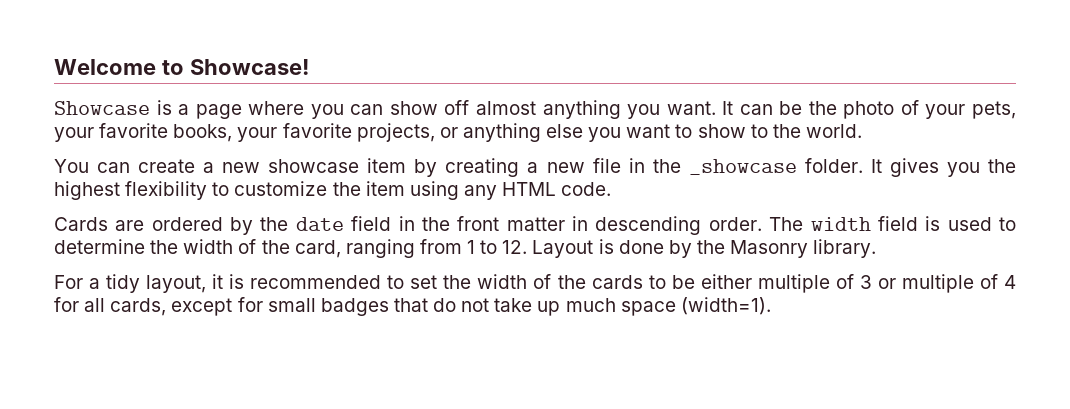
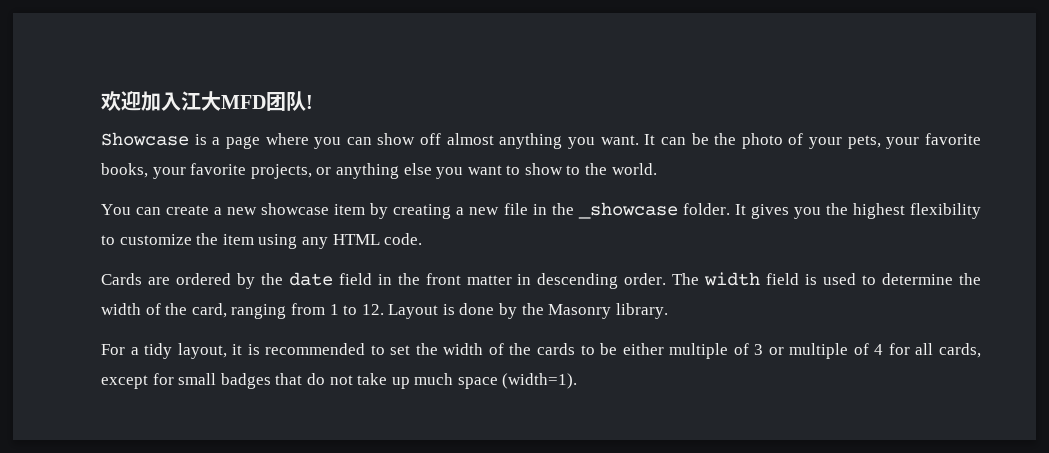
[54,59,309,75] Welcome to Showcase! -> [101,91,313,111] 欢迎加入江大MFD团队!

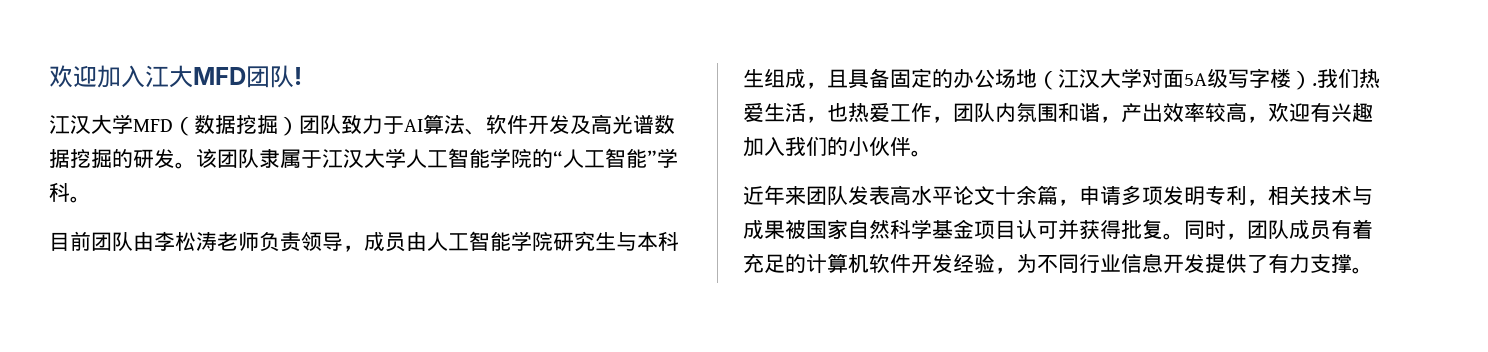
[101,132,981,149] [101,163,657,179] [101,202,981,219] [101,233,423,249] [101,272,982,289] [101,303,668,319] [101,343,982,359] [101,373,578,389] Showcase is a page where you can show off almost anything you want. It can be the photo of your pets, your favorite books, your favorite projects, or anything else you want to show to the world. // You can create a new showcase item by creating a new file in the _showcase folder. It gives you the highest flexibility to customize the item using any HTML code. // Cards are ordered by the date field in the front matter in descending order. The width field is used to determine the width of the card, ranging from 1 to 12. Layout is done by the Masonry library. // For a tidy layout, it is recommended to set the width of the cards to be either multiple of 3 or multiple of 4 for all cards, except for small badges that do not take up much space (width=1). -> [49,114,675,136] [49,148,678,169] [49,182,91,203] [49,231,679,252] [743,68,1380,90] [743,102,1373,123] [743,136,932,157] [743,185,1373,206] [743,219,1373,240] [743,253,1373,274] 江汉大学MFD（数据挖掘）团队致力于AI算法、软件开发及高光谱数据挖掘的研发。该团队隶属于江汉大学人工智能学院的“人工智能”学科。 // 目前团队由李松涛老师负责领导，成员由人工智能学院研究生与本科生组成，且具备固定的办公场地（江汉大学对面5A级写字楼）.我们热爱生活，也热爱工作，团队内氛围和谐，产出效率较高，欢迎有兴趣加入我们的小伙伴。 // 近年来团队发表高水平论文十余篇，申请多项发明专利，相关技术与成果被国家自然科学基金项目认可并获得批复。同时，团队成员有着充足的计算机软件开发经验，为不同行业信息开发提供了有力支撑。

